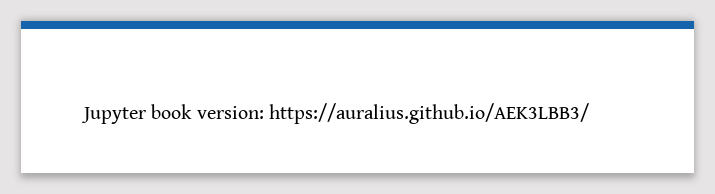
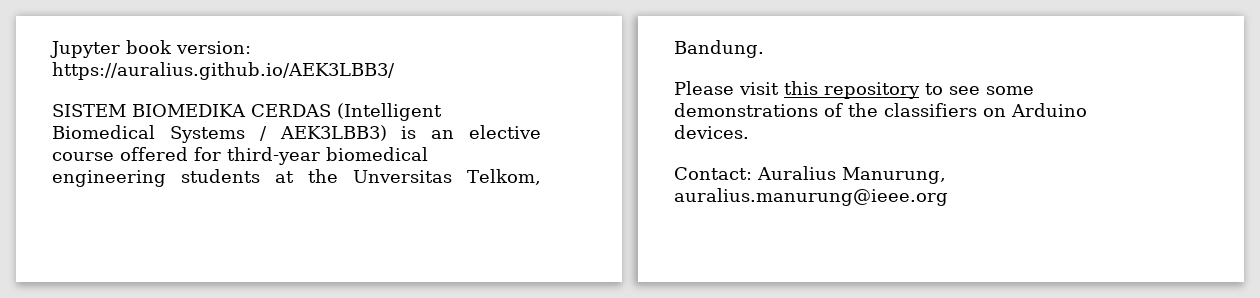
(589, 113) none -> [52,103,442,121] [52,125,541,143] [52,147,428,165] [52,169,542,187] [674,40,764,58] [674,81,1034,99] [674,103,1087,117] [674,125,749,139] [674,166,946,184] [674,188,948,206] // SISTEM BIOMEDIKA CERDAS (Intelligent Biomedical Systems / AEK3LBB3) is an elective course offered for third-year biomedical engineering students at the Unversitas Telkom, Bandung. // Please visit this repository to see some demonstrations of the classifiers on Arduino devices. // Contact: Auralius Manurung, auralius.manurung@ieee.org

